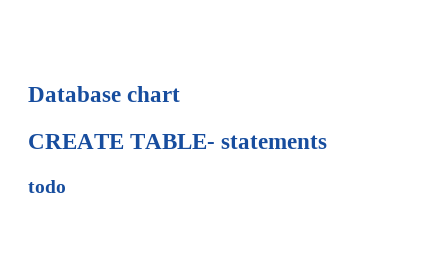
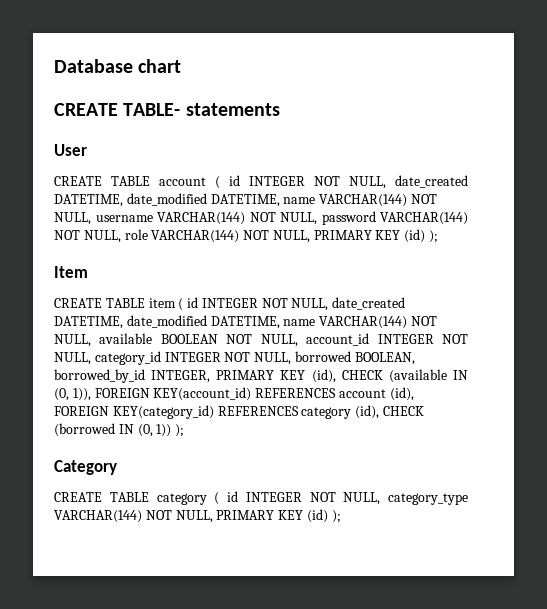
[28,180,66,193] todo -> [54,144,87,156] [54,175,468,189] [54,193,437,207] [54,211,468,225] [54,229,439,243] [54,266,88,278] [54,297,406,311] [54,315,437,329] [54,333,468,347] [54,351,415,365] [54,369,468,383] [54,387,414,401] [54,405,424,419] [54,423,185,437] [54,460,117,475] [54,491,468,505] [54,509,341,523] User // CREATE TABLE account ( id INTEGER NOT NULL, date_created DATETIME, date_modified DATETIME, name VARCHAR(144) NOT NULL, username VARCHAR(144) NOT NULL, password VARCHAR(144) NOT NULL, role VARCHAR(144) NOT NULL, PRIMARY KEY (id) ); // Item // CREATE TABLE item ( id INTEGER NOT NULL, date_created DATETIME, date_modified DATETIME, name VARCHAR(144) NOT NULL, available BOOLEAN NOT NULL, account_id INTEGER NOT NULL, category_id INTEGER NOT NULL, borrowed BOOLEAN, borrowed_by_id INTEGER, PRIMARY KEY (id), CHECK (available IN (0, 1)), FOREIGN KEY(account_id) REFERENCES account (id), FOREIGN KEY(category_id) REFERENCES category (id), CHECK (borrowed IN (0, 1)) ); // Category // CREATE TABLE category ( id INTEGER NOT NULL, category_type VARCHAR(144) NOT NULL, PRIMARY KEY (id) );

